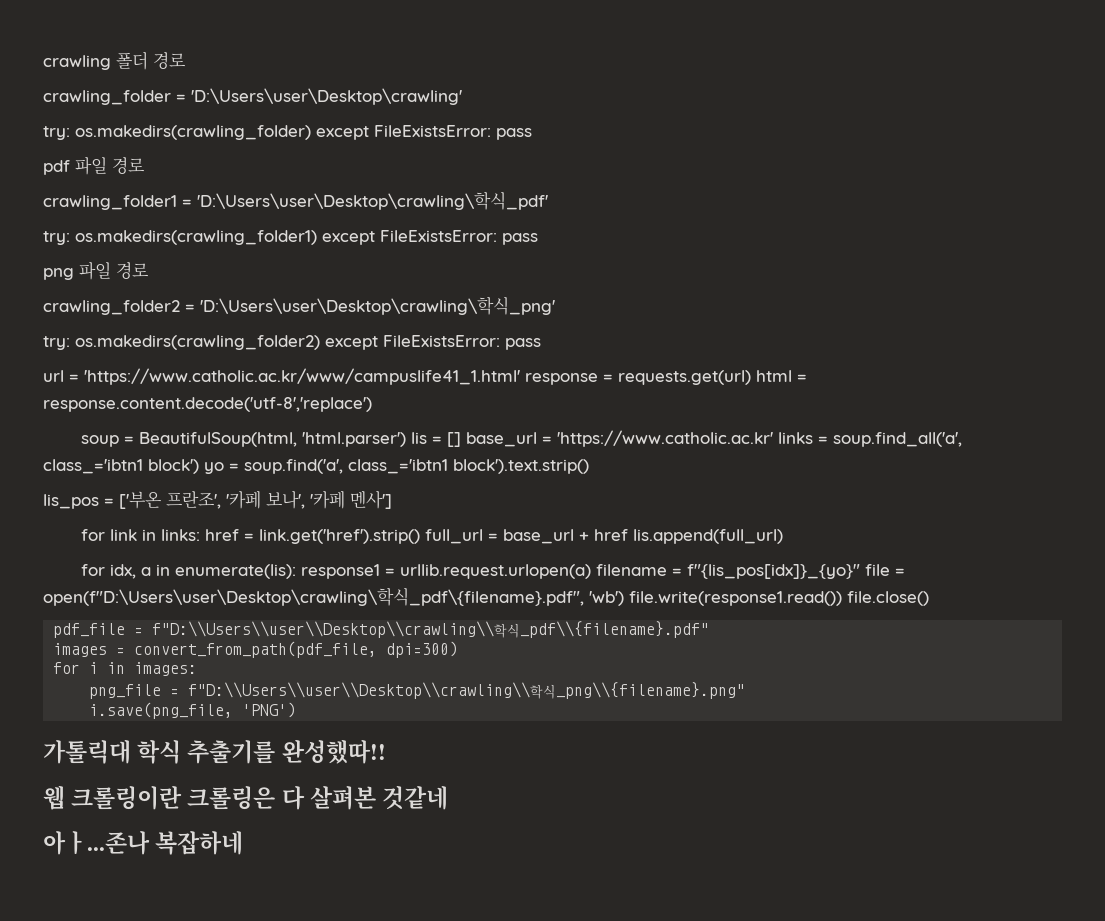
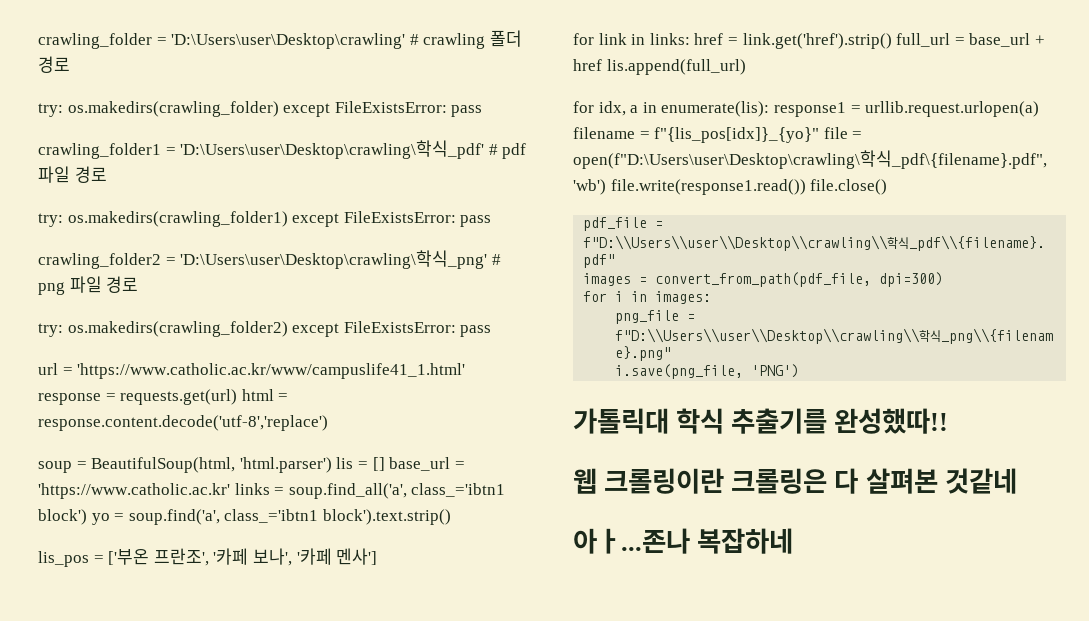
(43, 62) none -> [38,33,419,49] crawling_folder = 'D:\Users\user\Desktop\crawling' #
[43,88,462,105] // crawling_folder = 'D:\Users\user\Desktop\crawling' -> (70, 64) none
(532, 134) none -> [38,140,498,159] crawling_folder1 = 'D:\Users\user\Desktop\crawling\학식_pdf' #
[43,191,548,210] // crawling_folder1 = 'D:\Users\user\Desktop\crawling\학식_pdf' -> (107, 174) none
(538, 239) none -> [38,250,501,269] crawling_folder2 = 'D:\Users\user\Desktop\crawling\학식_png' #
[43,296,555,315] // crawling_folder2 = 'D:\Users\user\Desktop\crawling\학식_png' -> (139, 284) none

